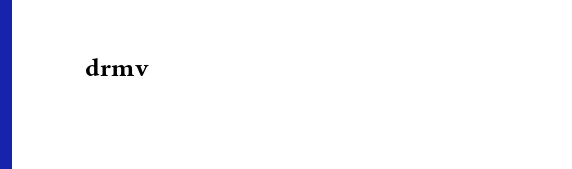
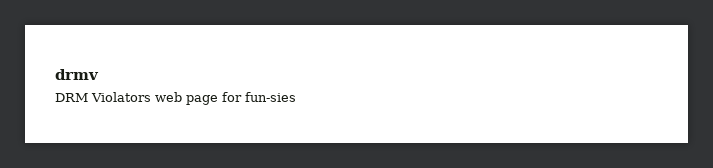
(149, 67) none -> [55,92,296,105] // DRM Violators web page for fun-sies

